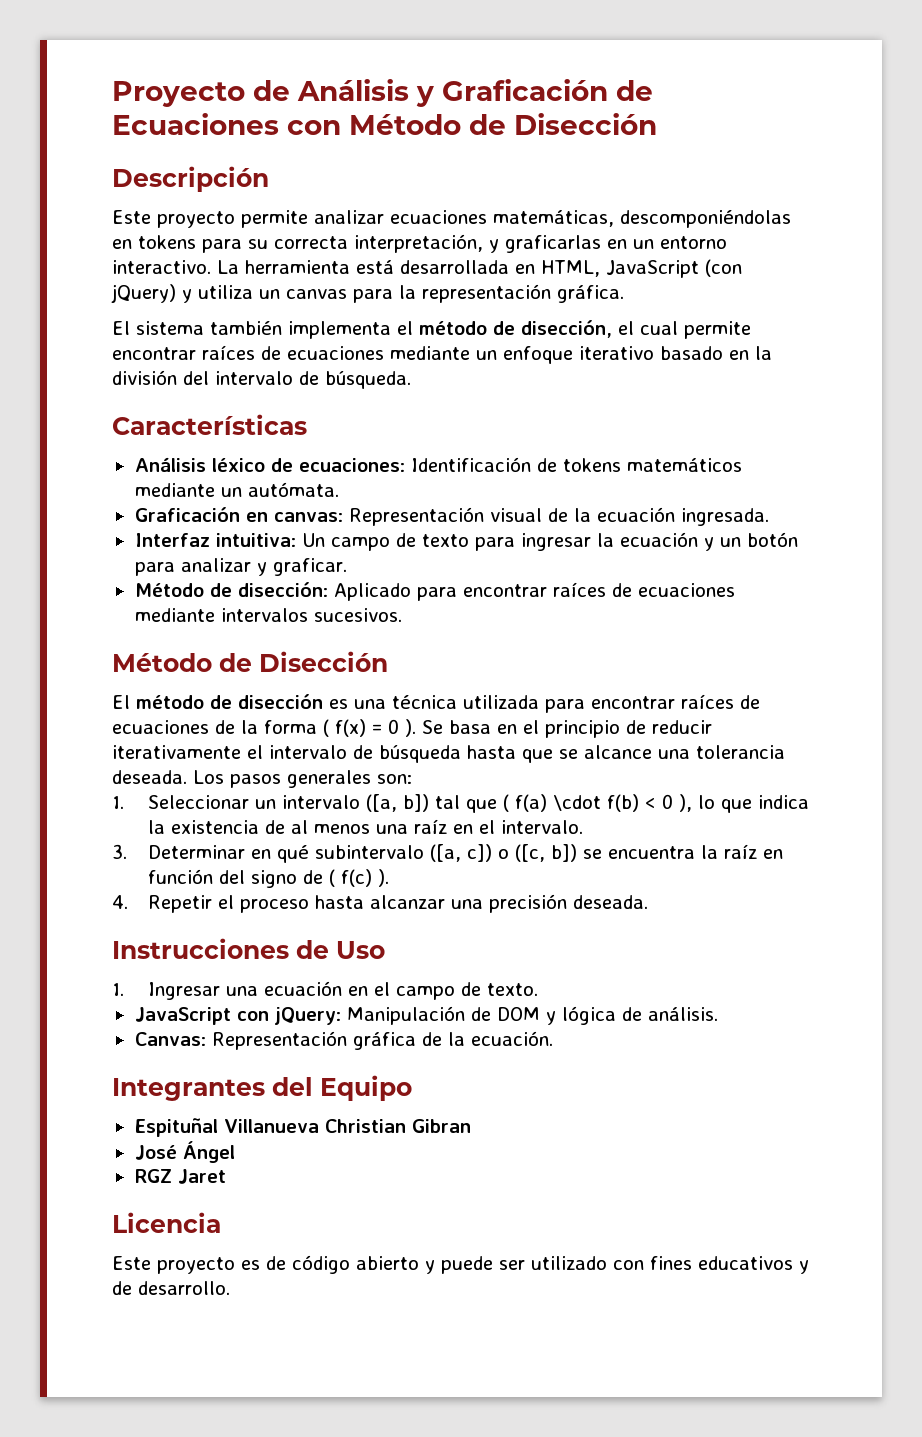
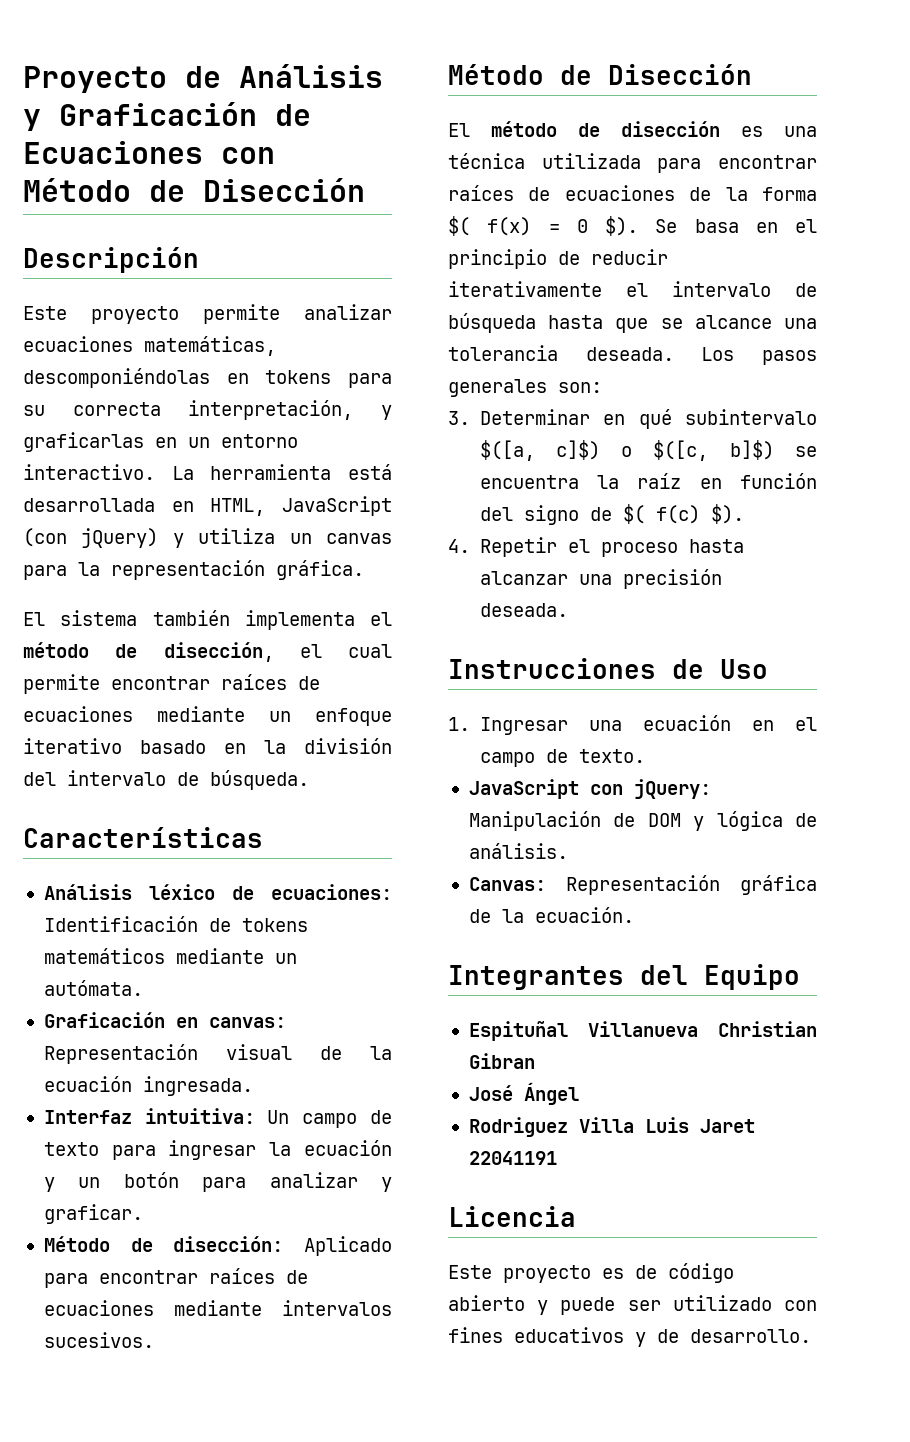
[323,719,329,737] ( -> [448,216,470,236] $(
[405,719,416,737] ). -> [605,216,638,236] $).
[112,794,809,813] [147,819,583,834] [112,844,577,863] 1. Seleccionar un intervalo ([a, b]) tal que ( f(a) \cdot f(b) < 0 ), lo que indica la existencia de al menos una raíz en el intervalo. // 3. Determinar en qué subintervalo ([a, c]) o ([c, b]) -> [448,409,817,429] [479,440,774,461] 3. Determinar en qué subintervalo $([a, c]$) o $([c, b]$)
[328,869,389,887] ( f(c) ). -> [622,504,744,524] $( f(c) $).
[134,1169,172,1183] RGZ -> [468,1117,689,1137] Rodriguez Villa Luis
(226, 1176) none -> [468,1151,557,1165] 22041191

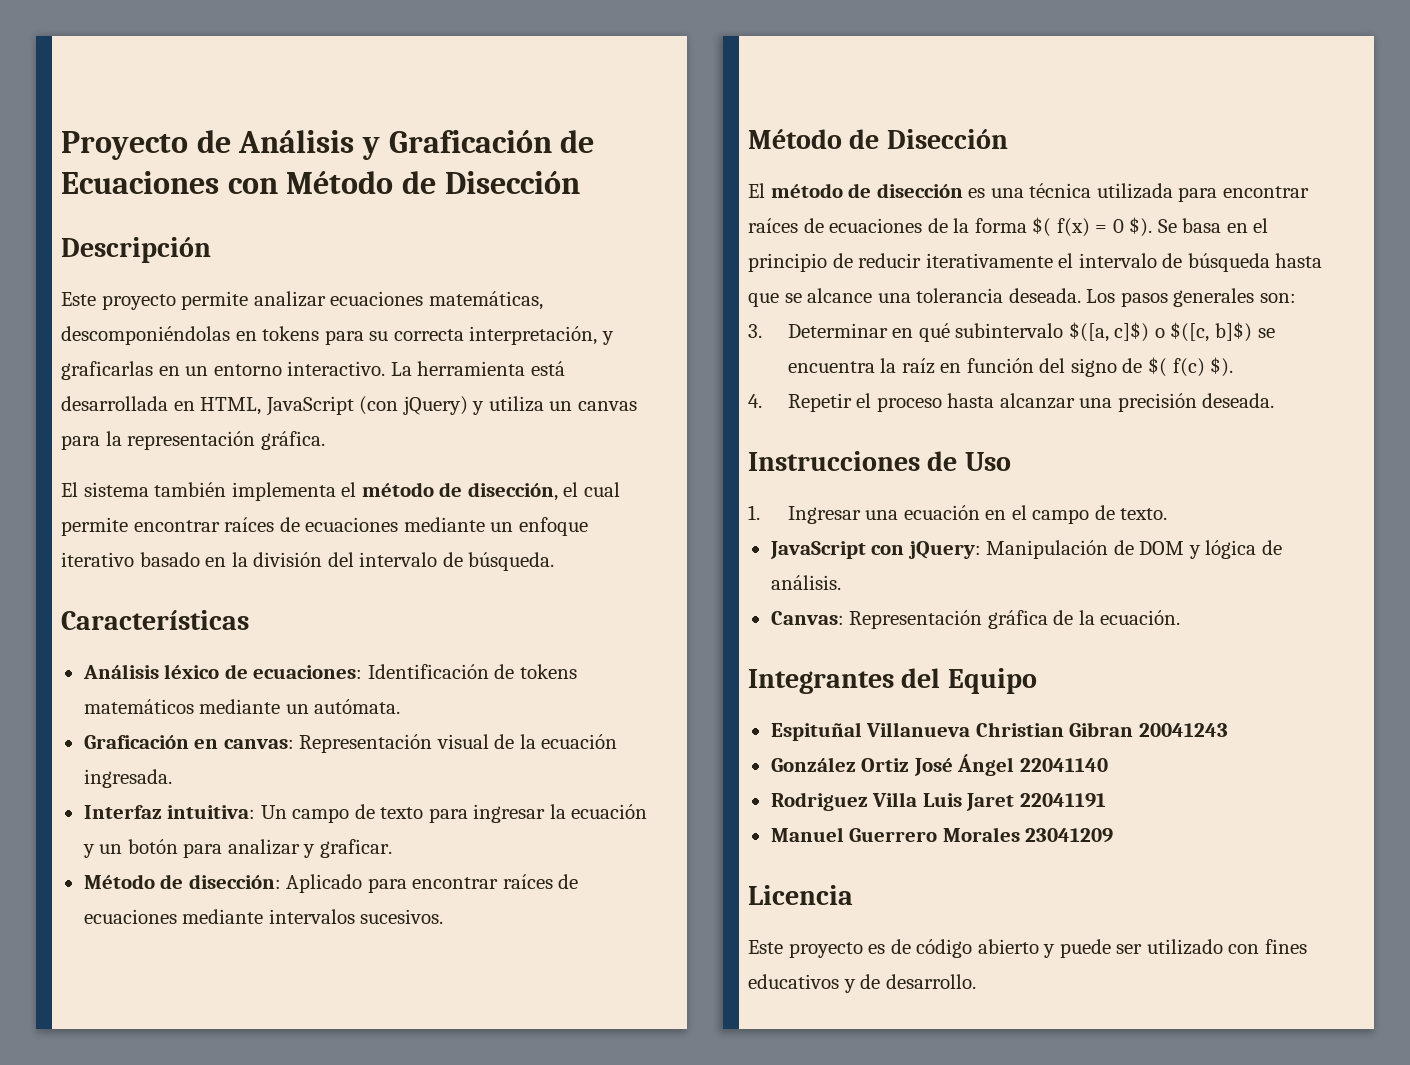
(535, 1061) // -> [1138,723,1228,737] [770,757,910,772] 20041243 // González Ortiz
(579, 1093) none -> [1019,758,1108,772] 22041140
(557, 1158) none -> [770,827,1114,843] // Manuel Guerrero Morales 23041209

